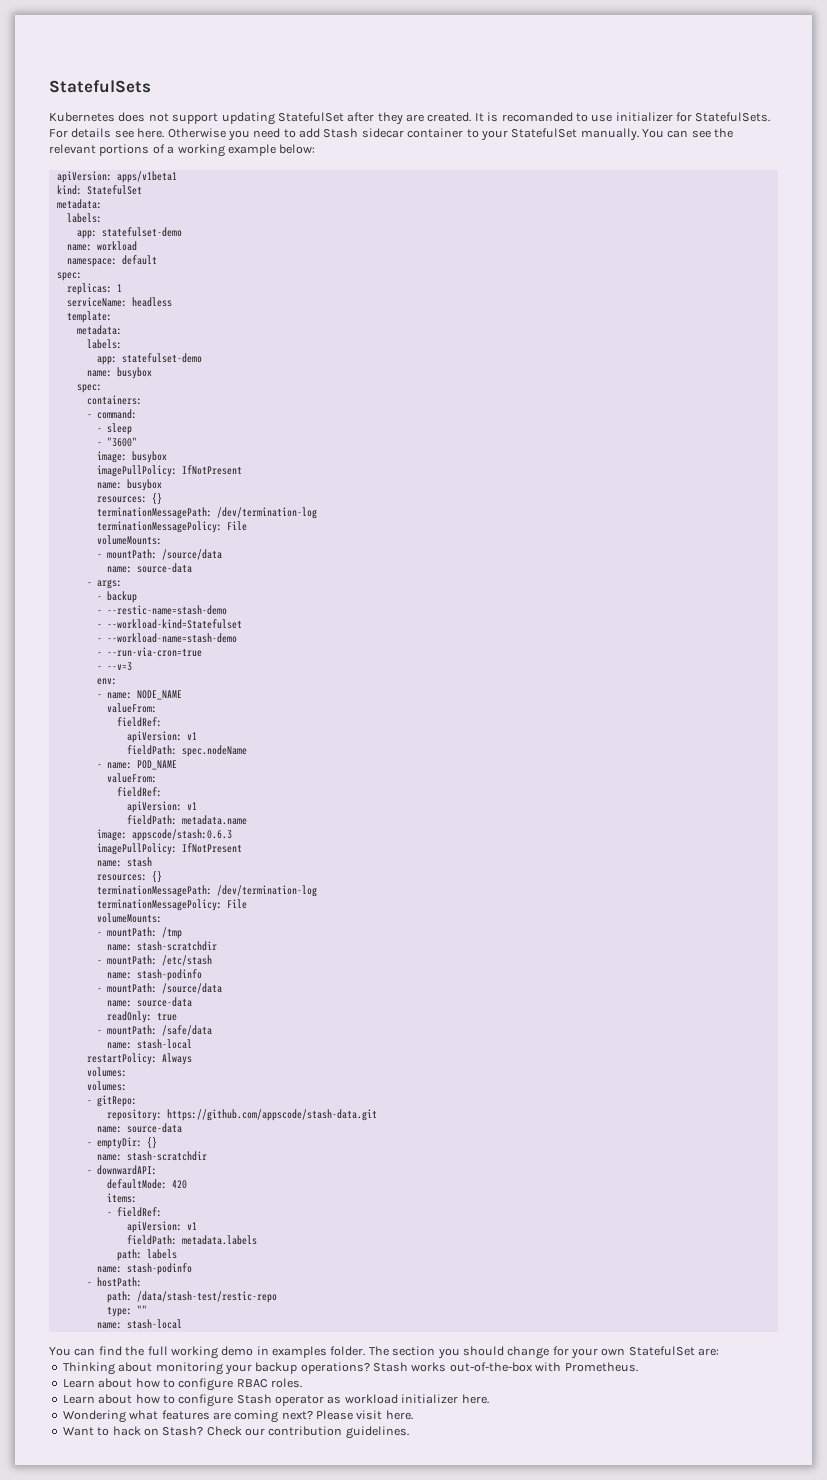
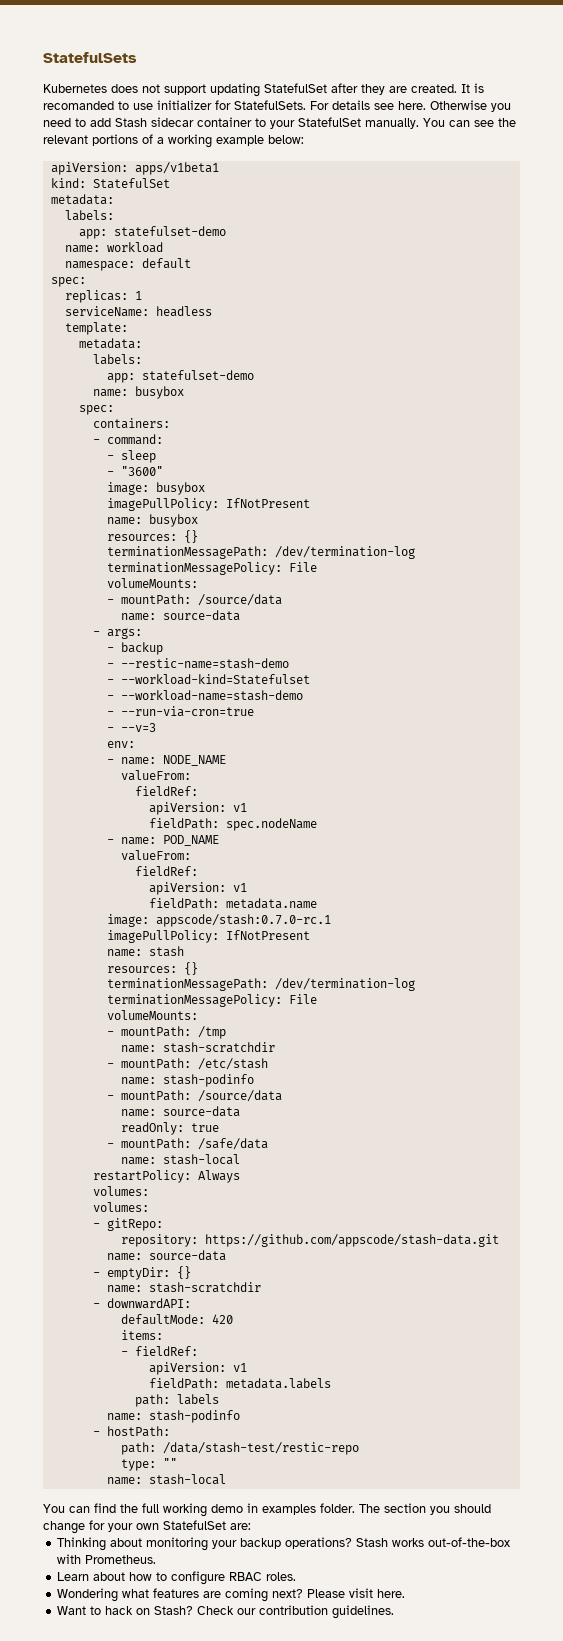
[131,829,232,841] appscode/stash:0.6.3 -> [155,914,331,927] appscode/stash:0.7.0-rc.1
[62,1394,489,1407] // Learn about how to configure Stash operator as workload initializer here. -> (296, 1576) none

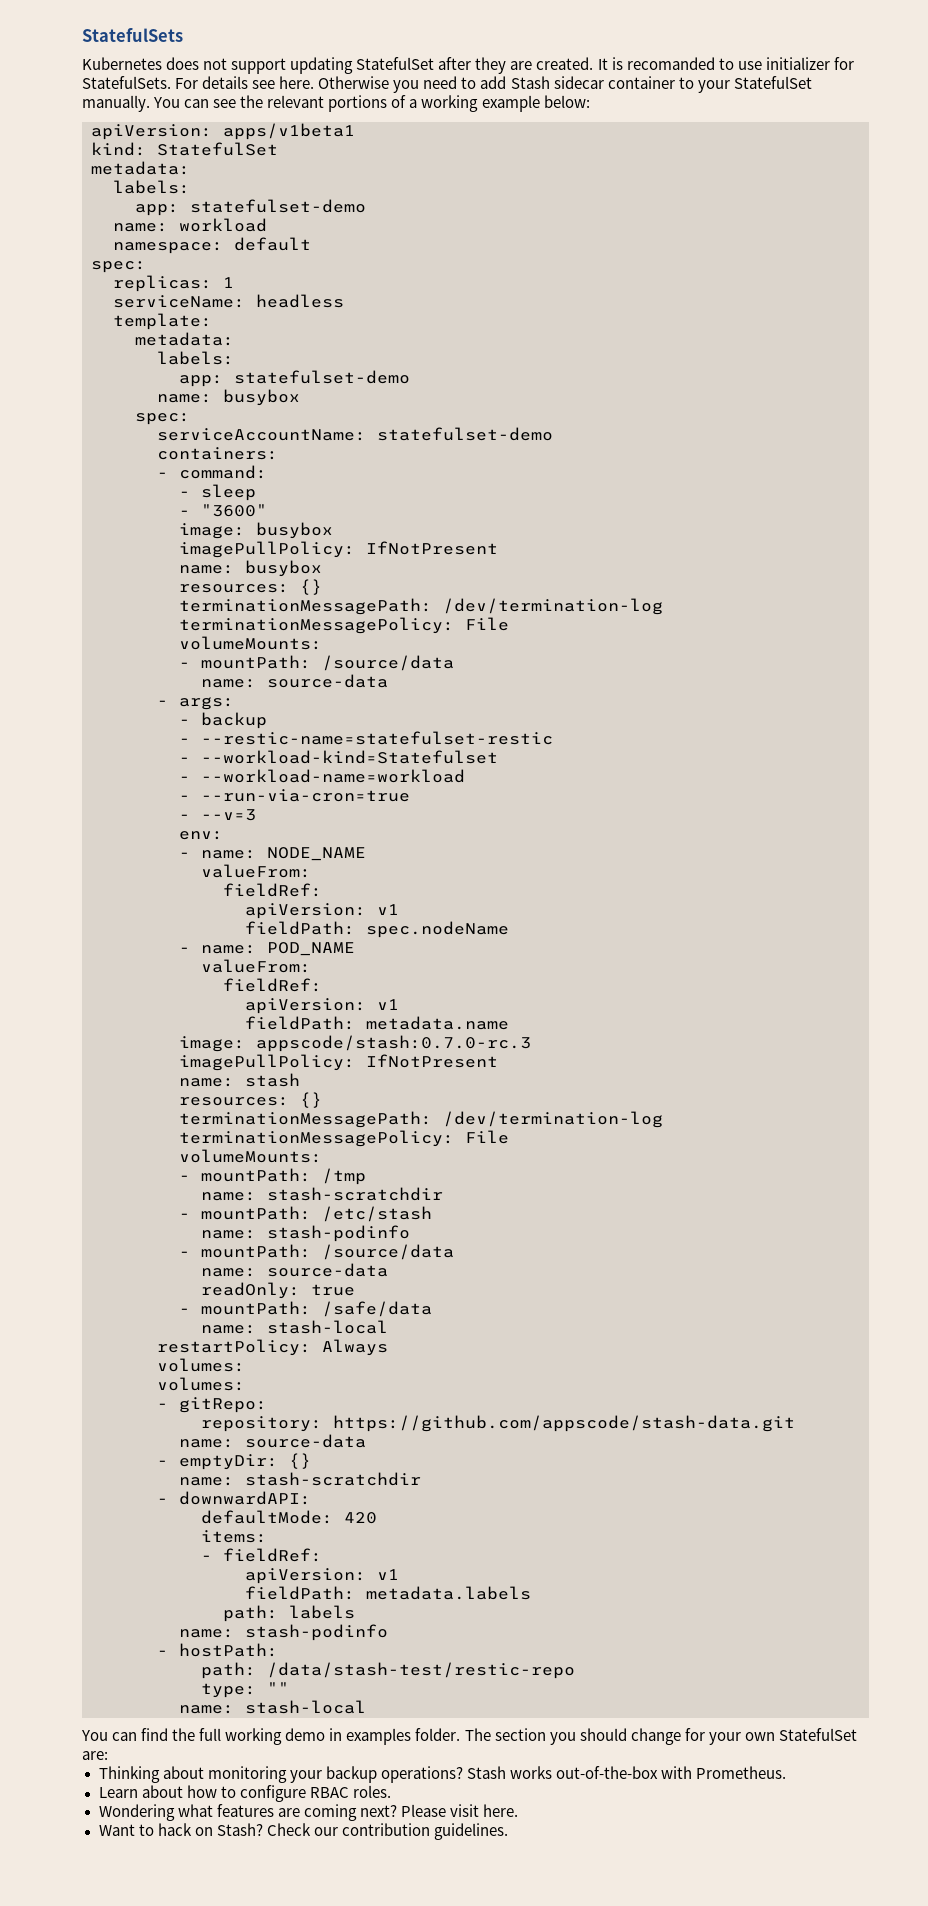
(114, 410) none -> [157,427,553,441] // serviceAccountName: statefulset-demo
[120,658,289,669] --restic-name=stash-demo -> [201,731,553,745] --restic-name=statefulset-restic
[120,690,303,701] --workload-name=stash-demo -> [201,769,465,783] --workload-name=workload
[155,914,331,927] appscode/stash:0.7.0-rc.1 -> [256,1035,531,1052] appscode/stash:0.7.0-rc.3

